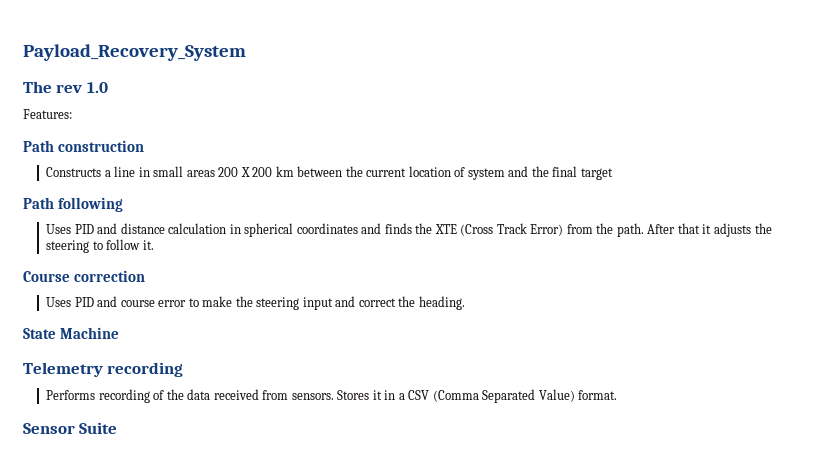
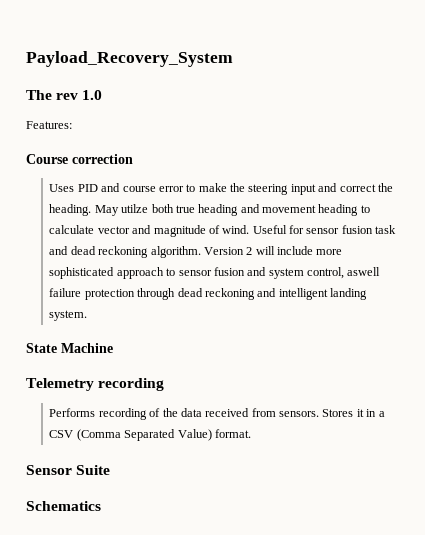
[23,140,144,152] [46,166,613,180] [23,197,123,212] [46,223,772,237] [46,239,154,253] // Path construction // Constructs a line in small areas 200 X 200 km between the current location of system and the final target // Path following // Uses PID and distance calculation in spherical coordinates and finds the XTE (Cross Track Error) from the path. After that it adjusts the steering to follow it. -> (72, 125) none
(465, 303) none -> [94,204,370,216] [49,225,397,237] [49,246,343,258] [49,267,381,279] [49,288,368,300] [49,310,88,321] May utilze both true heading and movement heading to calculate vector and magnitude of wind. Useful for sensor fusion task and dead reckoning algorithm. Version 2 will include more sophisticated approach to sensor fusion and system control, aswell failure protection through dead reckoning and intelligent landing system.
(118, 428) none -> [26,501,101,511] // Schematics

